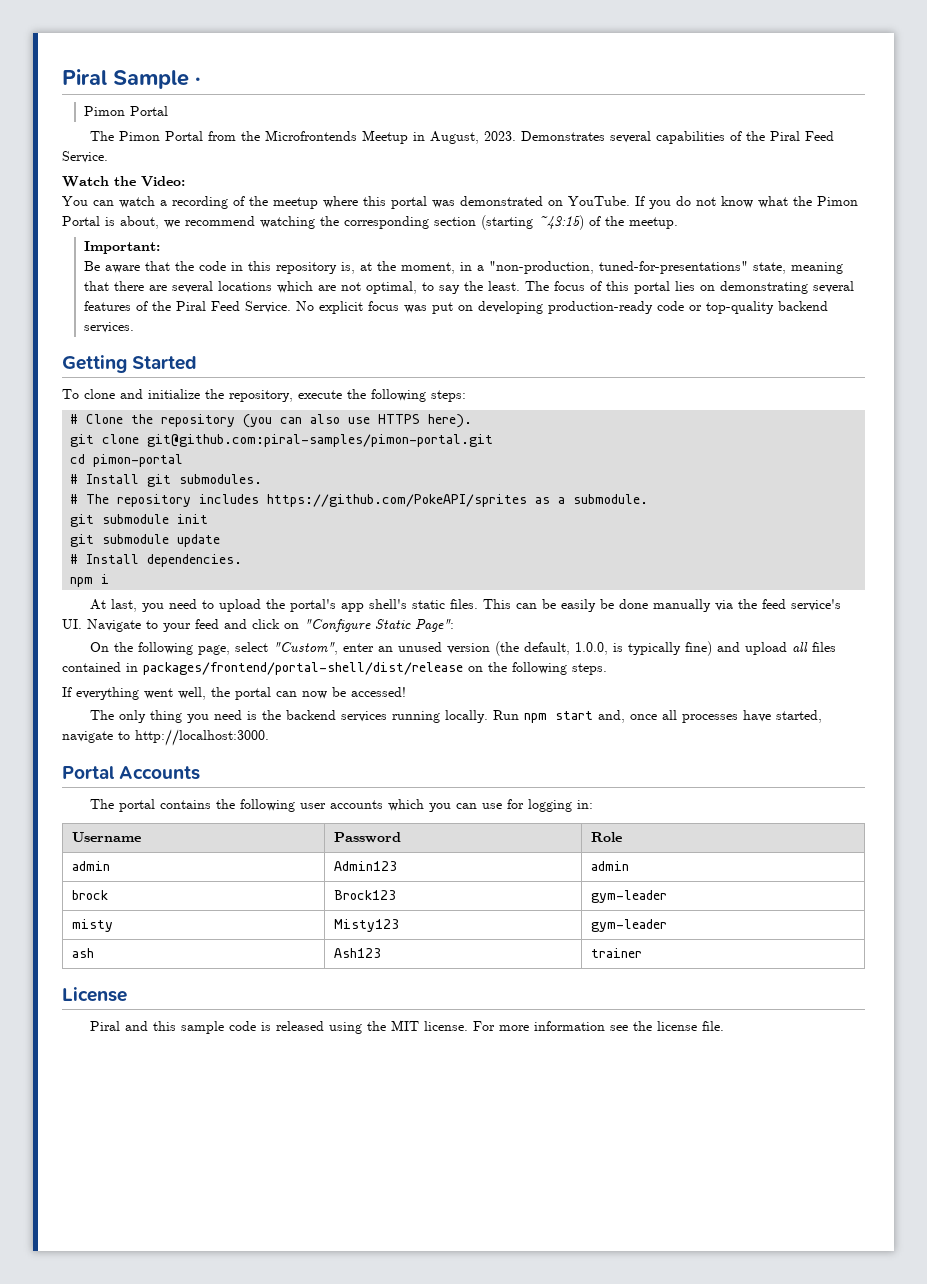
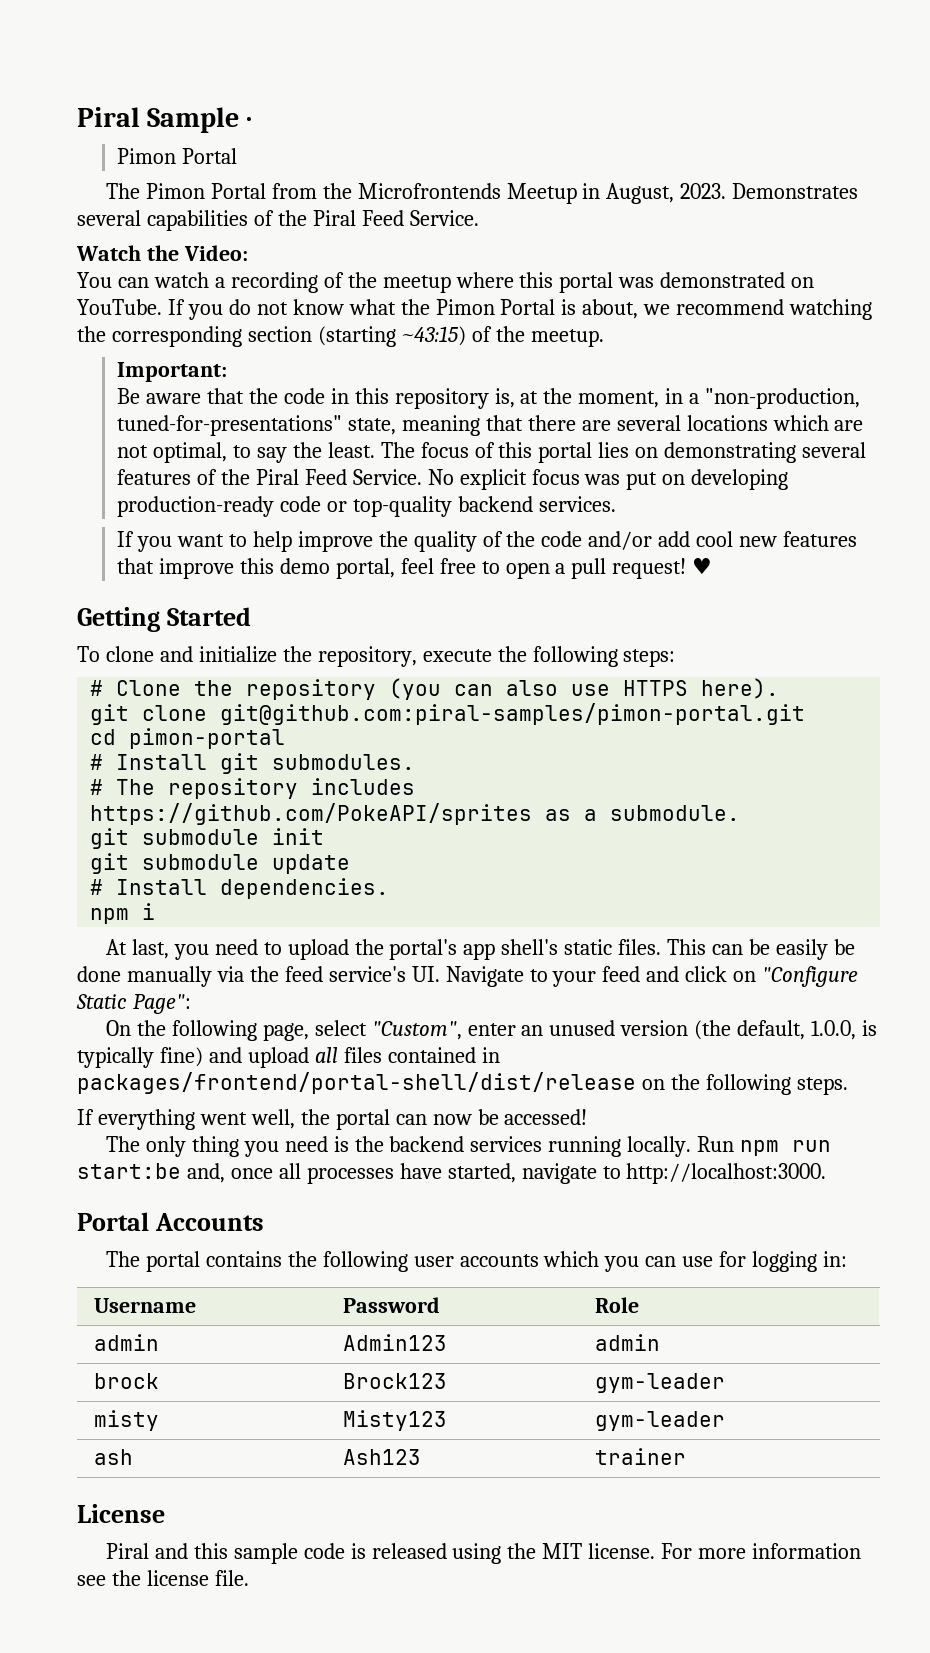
(135, 327) none -> [117,531,858,552] [117,557,713,579] // If you want to help improve the quality of the code and/or add cool new features that improve this demo portal, feel free to open a pull request! ♥
[554,711,593,720] start -> [792,1140,832,1152] [77,1163,181,1179] run start:be

